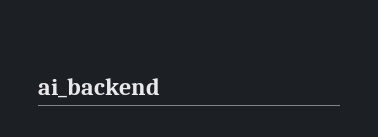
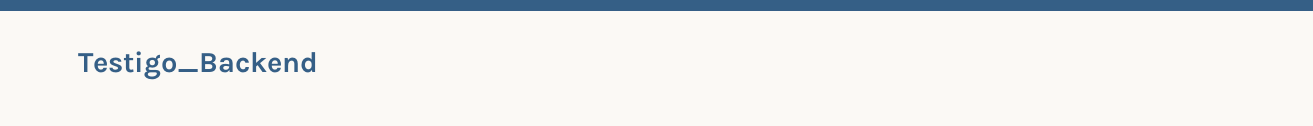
[38,78,160,98] ai_backend -> [78,51,318,80] Testigo_Backend

